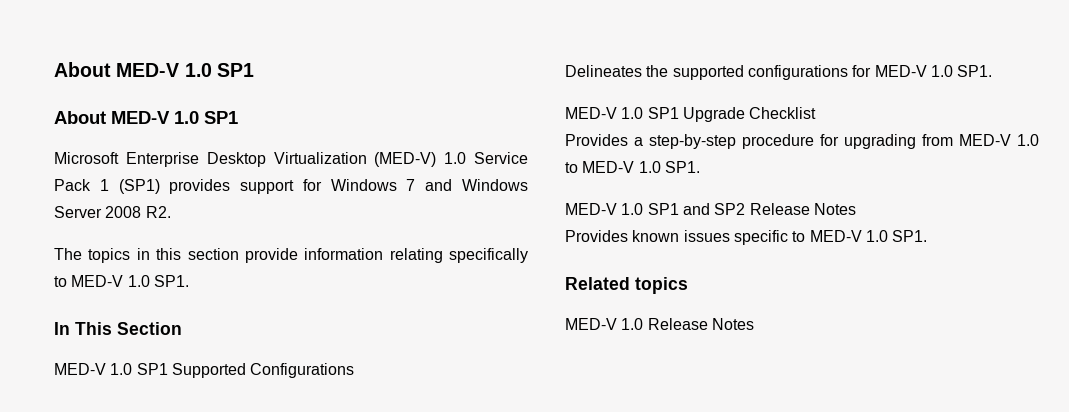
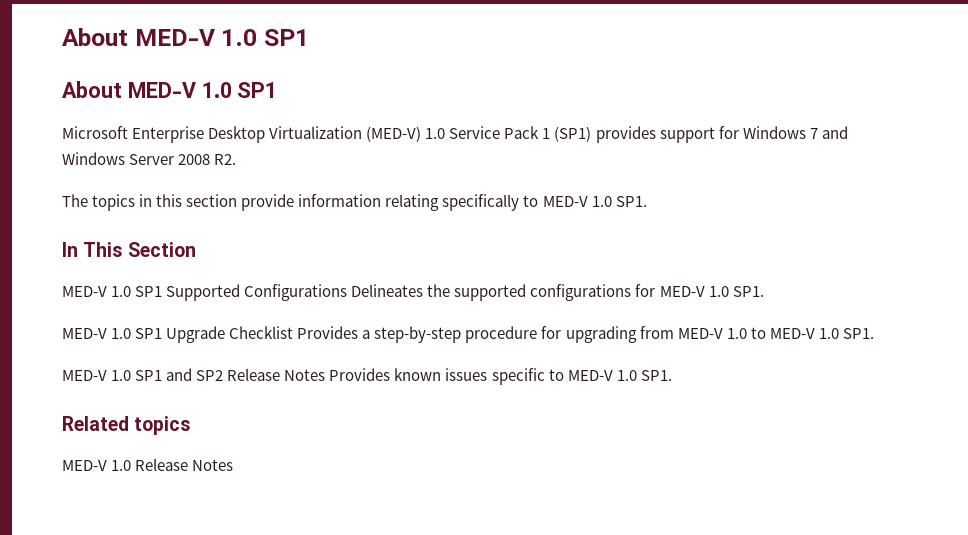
(355, 370) // -> (348, 292) none
(817, 113) // -> (294, 332) none
(856, 209) // -> (326, 375) none

